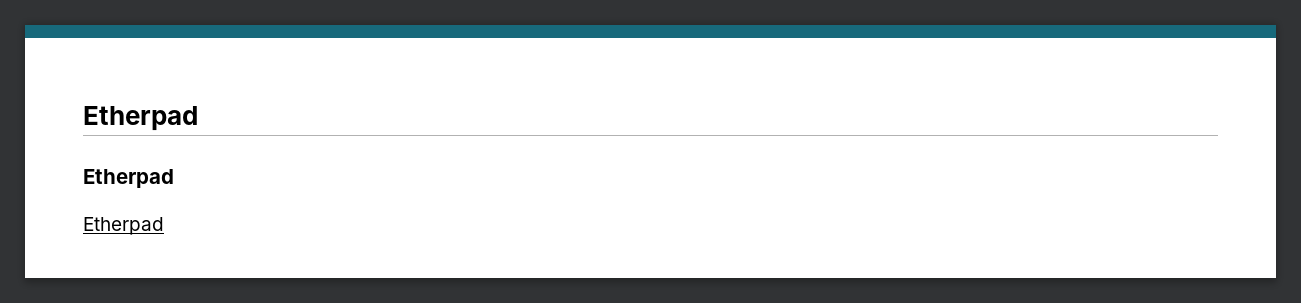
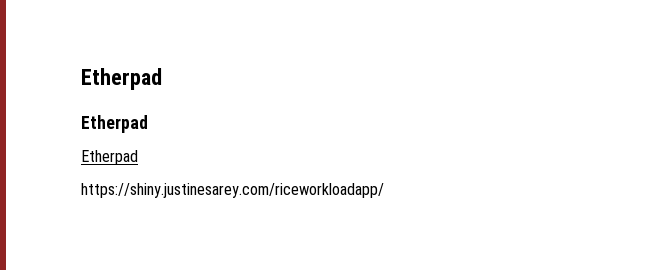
(164, 226) none -> [81,183,384,198] // https://shiny.justinesarey.com/riceworkloadapp/

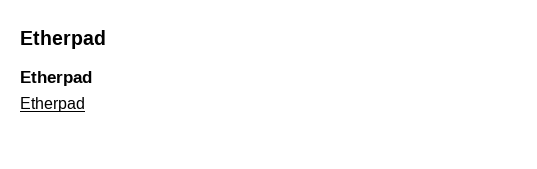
[81,183,384,198] // https://shiny.justinesarey.com/riceworkloadapp/ -> (85, 104) none

